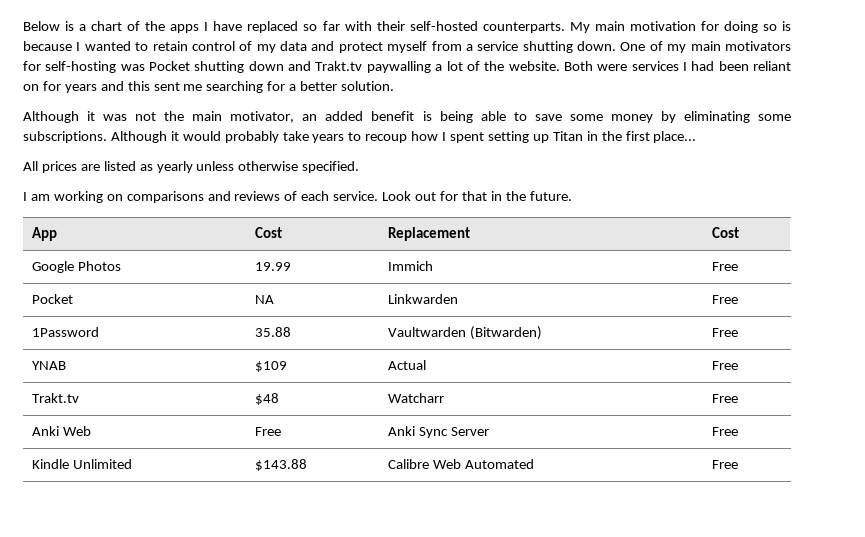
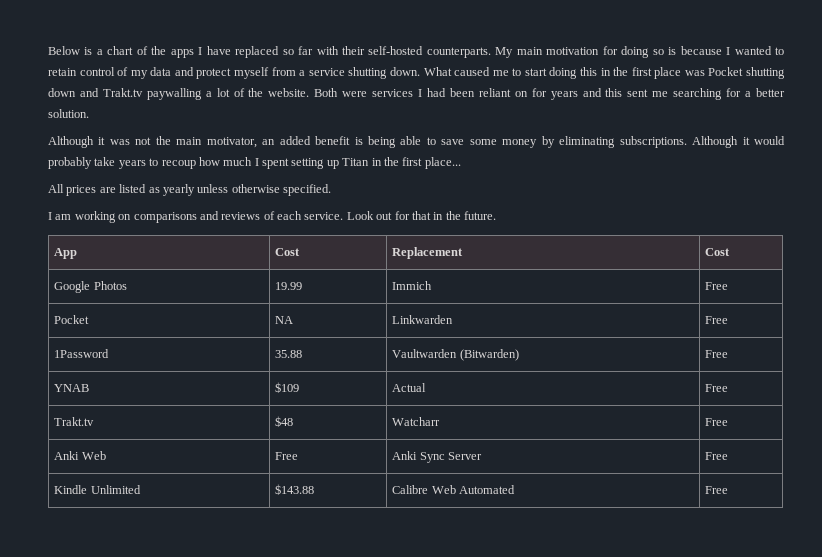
[620,41,792,53] [23,61,117,73] One of my main motivators for self-hosting -> [423,67,682,79] What caused me to start doing this in the first place
[758,114,792,121] some -> (616, 142) none
(439, 136) none -> [223,157,253,166] much

